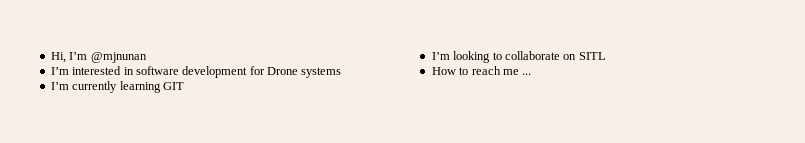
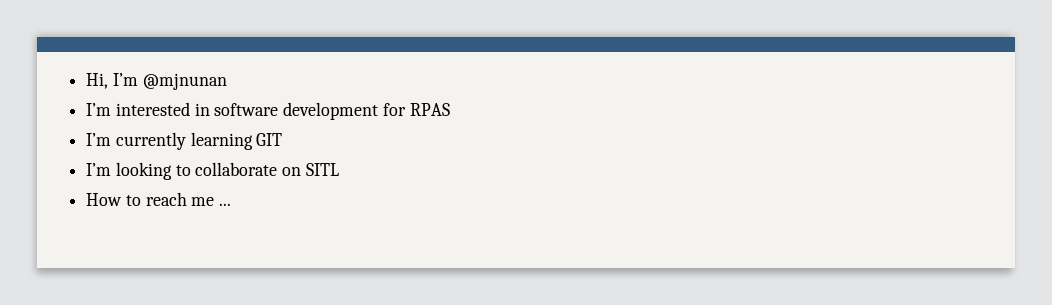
[267,67,342,78] Drone systems -> [409,103,450,116] RPAS

